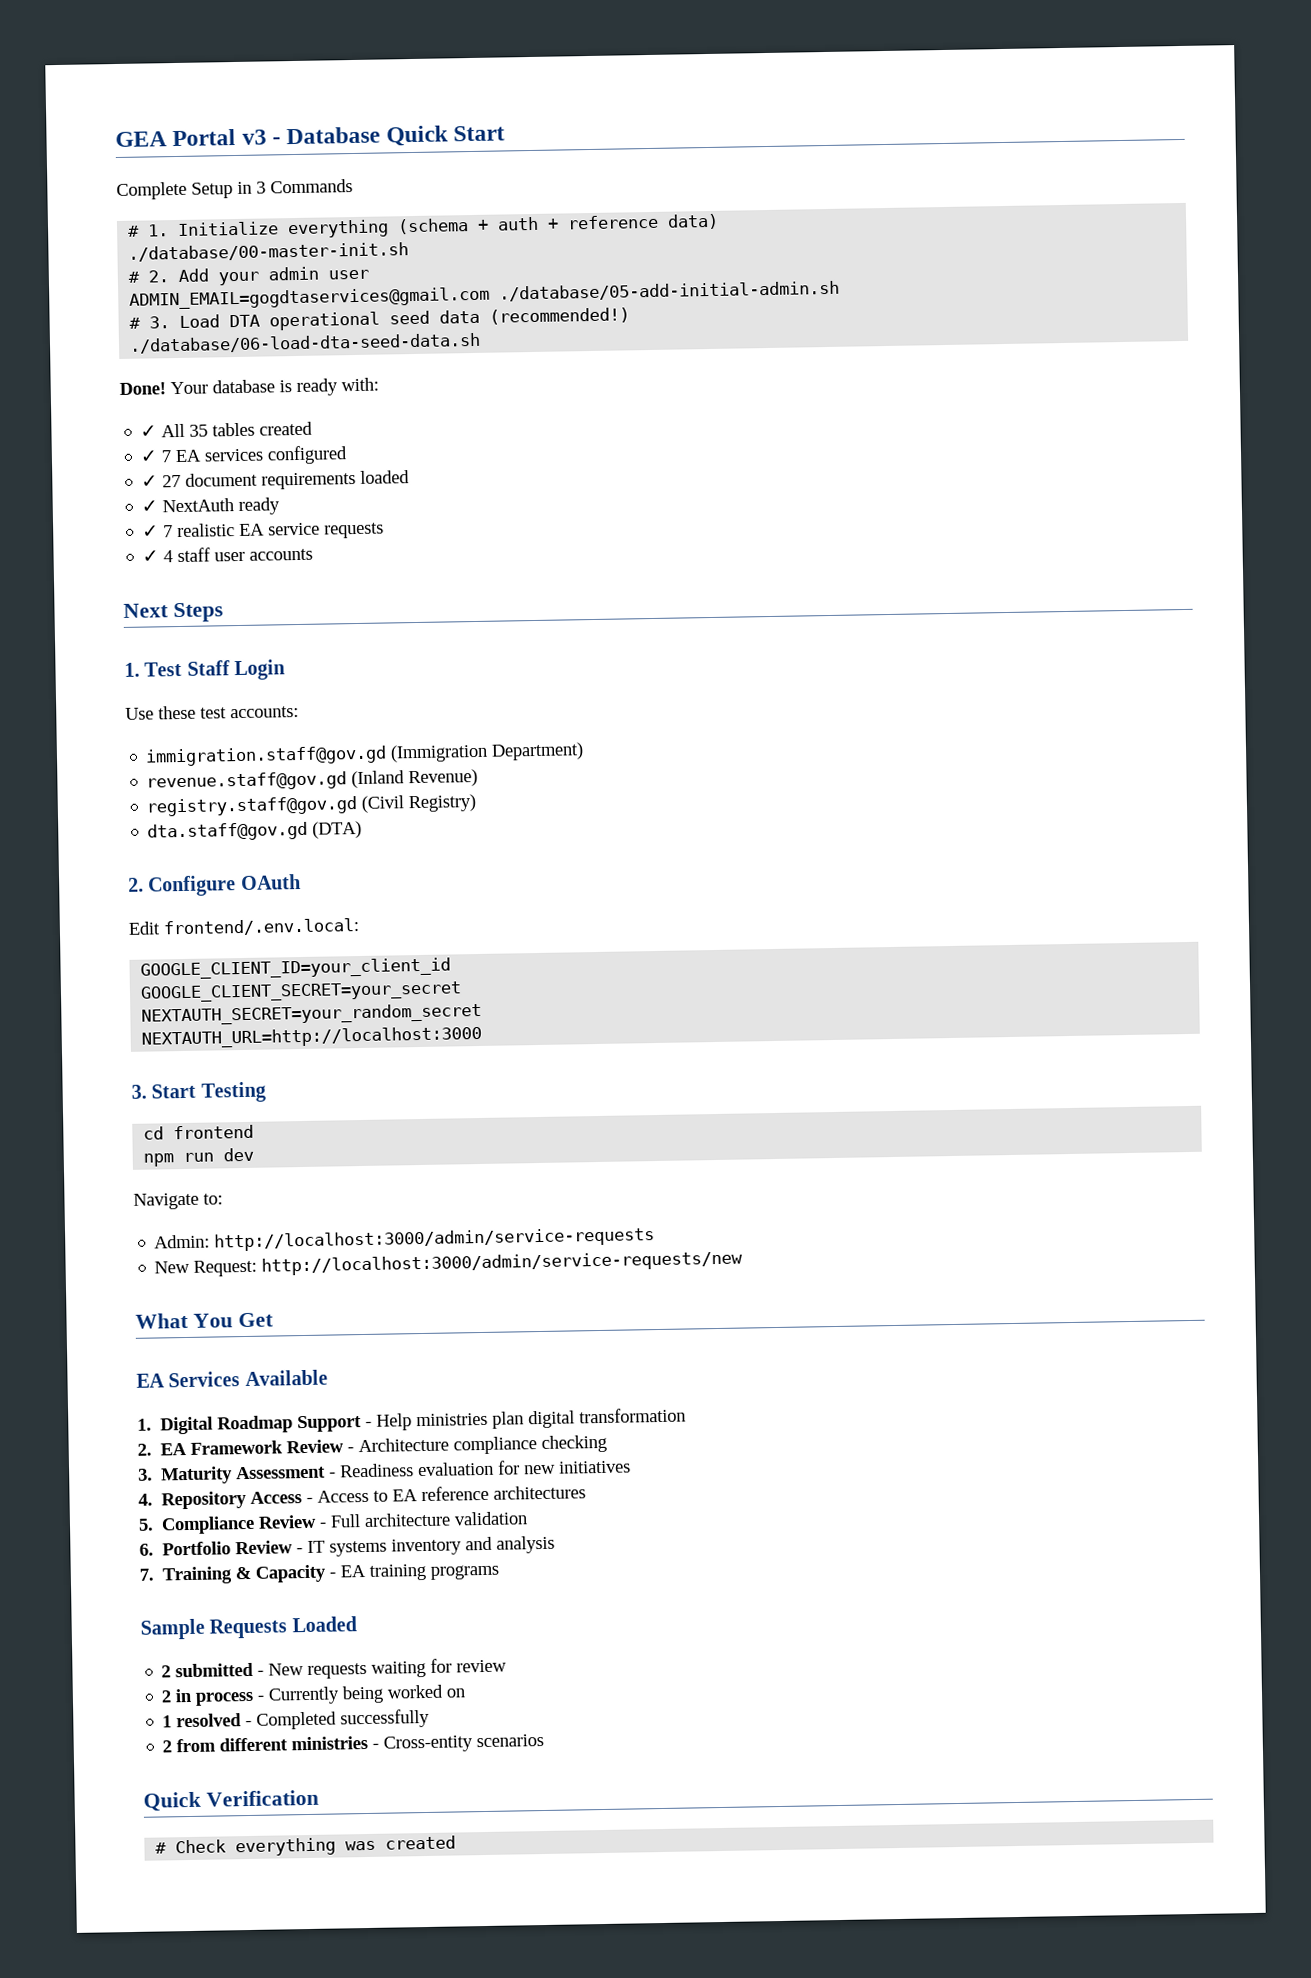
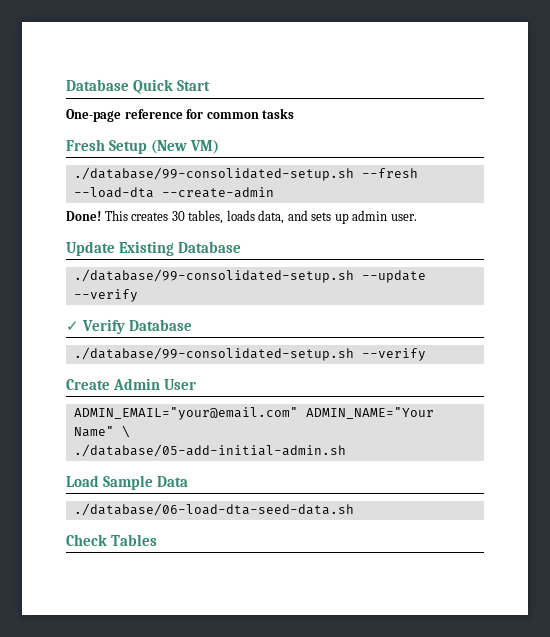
[115,128,282,148] GEA Portal v3 - -> (66, 85) none
[116,179,353,201] [128,213,720,239] [128,242,410,262] [128,266,370,286] [129,280,841,310] [129,307,631,331] [129,332,482,354] [119,377,379,396] [140,421,314,438] [140,445,349,465] [141,470,411,490] [141,497,281,515] [142,522,385,539] [142,547,314,563] [123,602,223,623] [124,659,286,681] [125,705,299,720] [145,742,585,767] [146,768,479,792] [146,793,477,817] [147,820,363,842] [128,874,301,897] [128,918,360,937] [140,957,452,980] [140,981,463,1003] [141,1002,483,1026] [141,1025,483,1049] [131,1081,266,1103] [143,1124,255,1140] [143,1147,255,1167] [133,1192,223,1210] [154,1227,656,1252] [154,1250,744,1277] [135,1312,274,1329] [136,1369,328,1388] [137,1407,687,1435] [137,1434,608,1456] [138,1460,632,1485] [138,1485,587,1510] [138,1511,529,1535] [139,1535,556,1557] [139,1563,500,1585] [140,1616,357,1640] [161,1658,508,1679] [161,1684,466,1706] [162,1708,431,1730] [162,1733,545,1753] [143,1789,319,1812] [155,1835,457,1857] Complete Setup in 3 Commands // # 1. Initialize everything (schema + auth + reference data) // ./database/00-master-init.sh // # 2. Add your admin user // ADMIN_EMAIL=gogdtaservices@gmail.com ./database/05-add-initial-admin.sh // # 3. Load DTA operational seed data (recommended!) // ./database/06-load-dta-seed-data.sh // Done! Your database is ready with: // ✓ All 35 tables created // ✓ 7 EA services configured // ✓ 27 document requirements loaded // ✓ NextAuth ready // ✓ 7 realistic EA service requests // ✓ 4 staff user accounts // Next Steps // 1. Test Staff Login // Use these test accounts: // immigration.staff@gov.gd (Immigration Department) // revenue.staff@gov.gd (Inland Revenue) // registry.staff@gov.gd (Civil Registry) // dta.staff@gov.gd (DTA) // 2. Configure OAuth // Edit frontend/.env.local: // GOOGLE_CLIENT_ID=your_client_id // GOOGLE_CLIENT_SECRET=your_secret // NEXTAUTH_SECRET=your_random_secret // NEXTAUTH_URL=http://localhost:3000 // 3. Start Testing // cd frontend // npm run dev // Navigate to: // Admin: http://localhost:3000/admin/service-requests // New Request: http://localhost:3000/admin/service-requests/new // What You Get // EA Services Available // 1. Digital Roadmap Support - Help ministries plan digital transformation // 2. EA Framework Review - Architecture compliance checking // 3. Maturity Assessment - Readiness evaluation for new initiatives // 4. Repository Access - Access to EA reference architectures // 5. Compliance Review - Full architecture validation // 6. Portfolio Review - IT systems inventory and analysis // 7. Training & Capacity - EA training programs // Sample Requests Loaded // 2 submitted - New requests waiting for review // 2 in process - Currently being worked on // 1 resolved - Completed successfully // 2 from different ministries - Cross-entity scenarios // Quick Verification // # Check everything was created -> [66,108,295,122] [66,139,219,154] [73,167,418,181] [73,187,274,198] [66,210,417,224] [66,241,241,256] [73,269,426,283] [73,289,138,302] [66,319,192,334] [73,347,426,361] [66,378,196,390] [73,407,434,420] [73,425,130,438] [73,444,346,457] [66,475,188,490] [73,503,354,516] [66,534,157,546] One-page reference for common tasks // Fresh Setup (New VM) // ./database/99-consolidated-setup.sh --fresh --load-dta --create-admin // Done! This creates 30 tables, loads data, and sets up admin user. // Update Existing Database // ./database/99-consolidated-setup.sh --update --verify // ✓ Verify Database // ./database/99-consolidated-setup.sh --verify // Create Admin User // ADMIN_EMAIL="your@email.com" ADMIN_NAME="Your Name" \ // ./database/05-add-initial-admin.sh // Load Sample Data // ./database/06-load-dta-seed-data.sh // Check Tables

